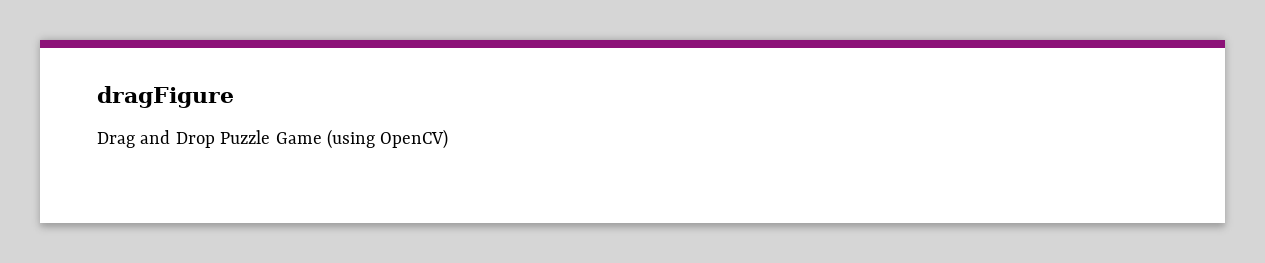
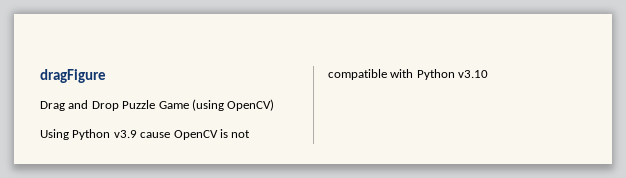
(449, 139) none -> [40,129,251,140] [328,69,489,80] // Using Python v3.9 cause OpenCV is not compatible with Python v3.10

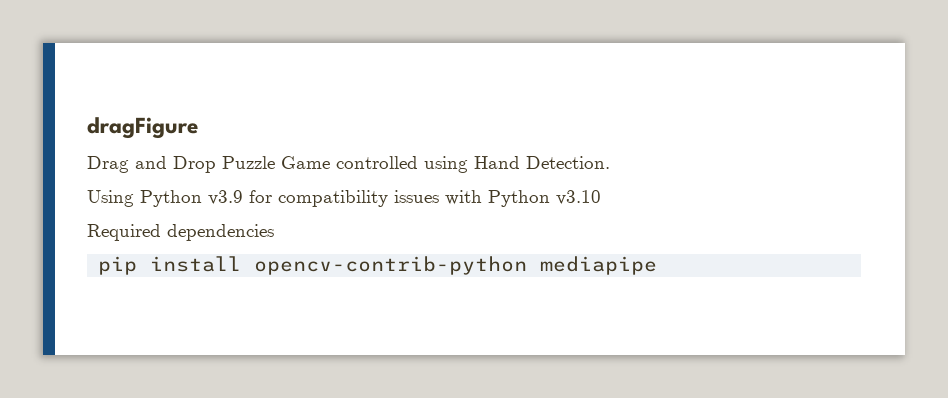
[191,99,275,111] (using OpenCV) -> [336,156,610,173] controlled using Hand Detection.
[140,129,251,140] [328,69,489,80] cause OpenCV is not compatible with Python v3.10 -> [249,190,601,207] [87,224,274,241] [98,256,658,275] for compatibility issues with Python v3.10 // Required dependencies // pip install opencv-contrib-python mediapipe

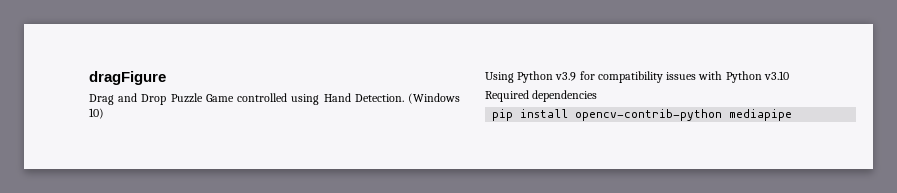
(610, 162) none -> [408,93,460,104] [89,108,104,119] (Windows 10)

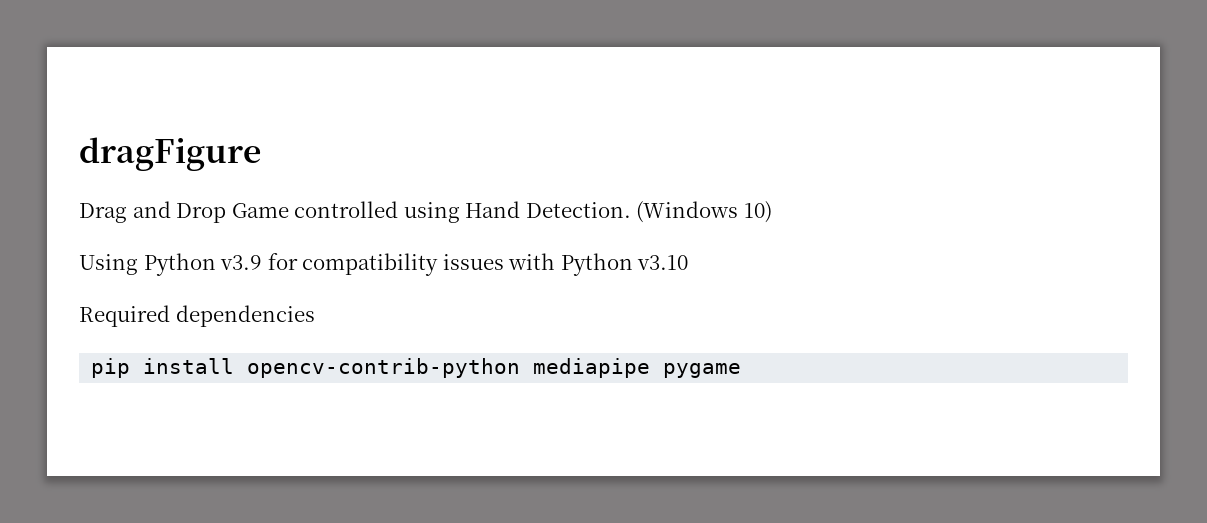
[170,93,203,103] Puzzle -> (227, 213) none
(793, 115) none -> [663,363,742,378] pygame

